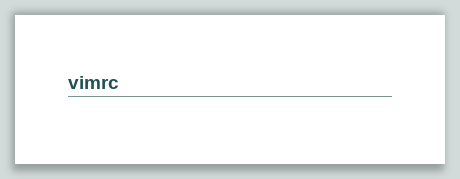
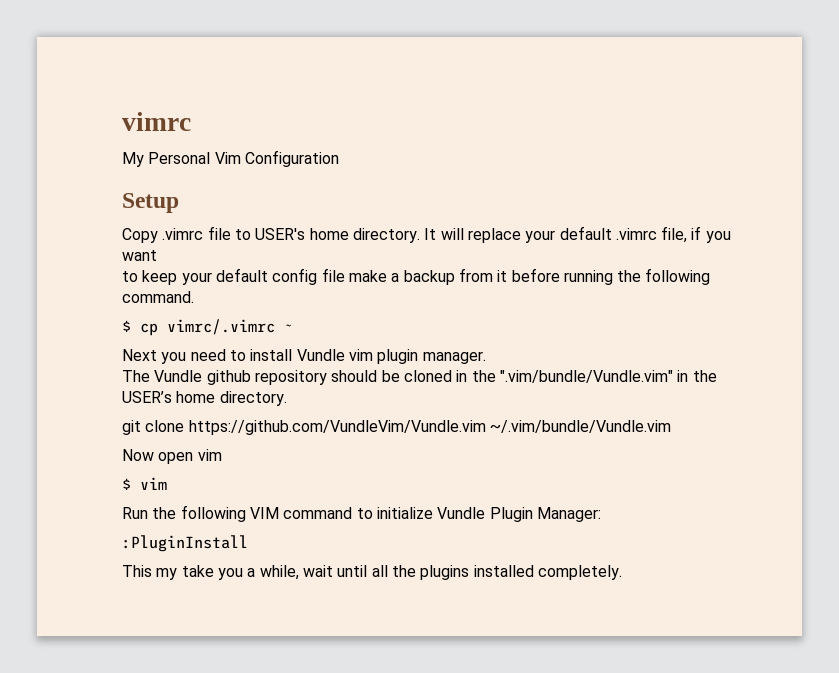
(119, 82) none -> [122,150,339,167] [122,193,179,213] [122,226,731,243] [122,250,157,261] [122,268,711,285] [122,291,194,303] [122,319,293,336] [122,349,486,364] [122,370,717,385] [122,391,287,406] [122,420,671,435] [122,449,222,464] [122,477,167,490] [122,505,601,522] [122,535,248,552] [122,565,622,580] // My Personal Vim Configuration // Setup // Copy .vimrc file to USER's home directory. It will replace your default .vimrc file, if you want // to keep your default config file make a backup from it before running the following command. // $ cp vimrc/.vimrc ~ // Next you need to install Vundle vim plugin manager. // The Vundle github repository should be cloned in the ".vim/bundle/Vundle.vim" in the USER’s home directory. // git clone https://github.com/VundleVim/Vundle.vim ~/.vim/bundle/Vundle.vim // Now open vim // $ vim // Run the following VIM command to initialize Vundle Plugin Manager: // :PluginInstall // This my take you a while, wait until all the plugins installed completely.

